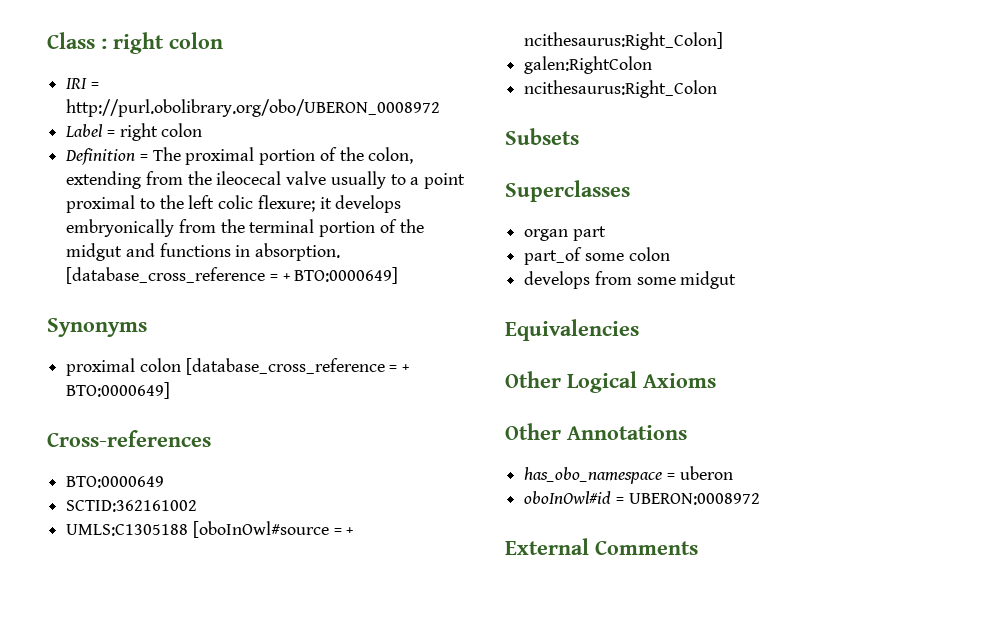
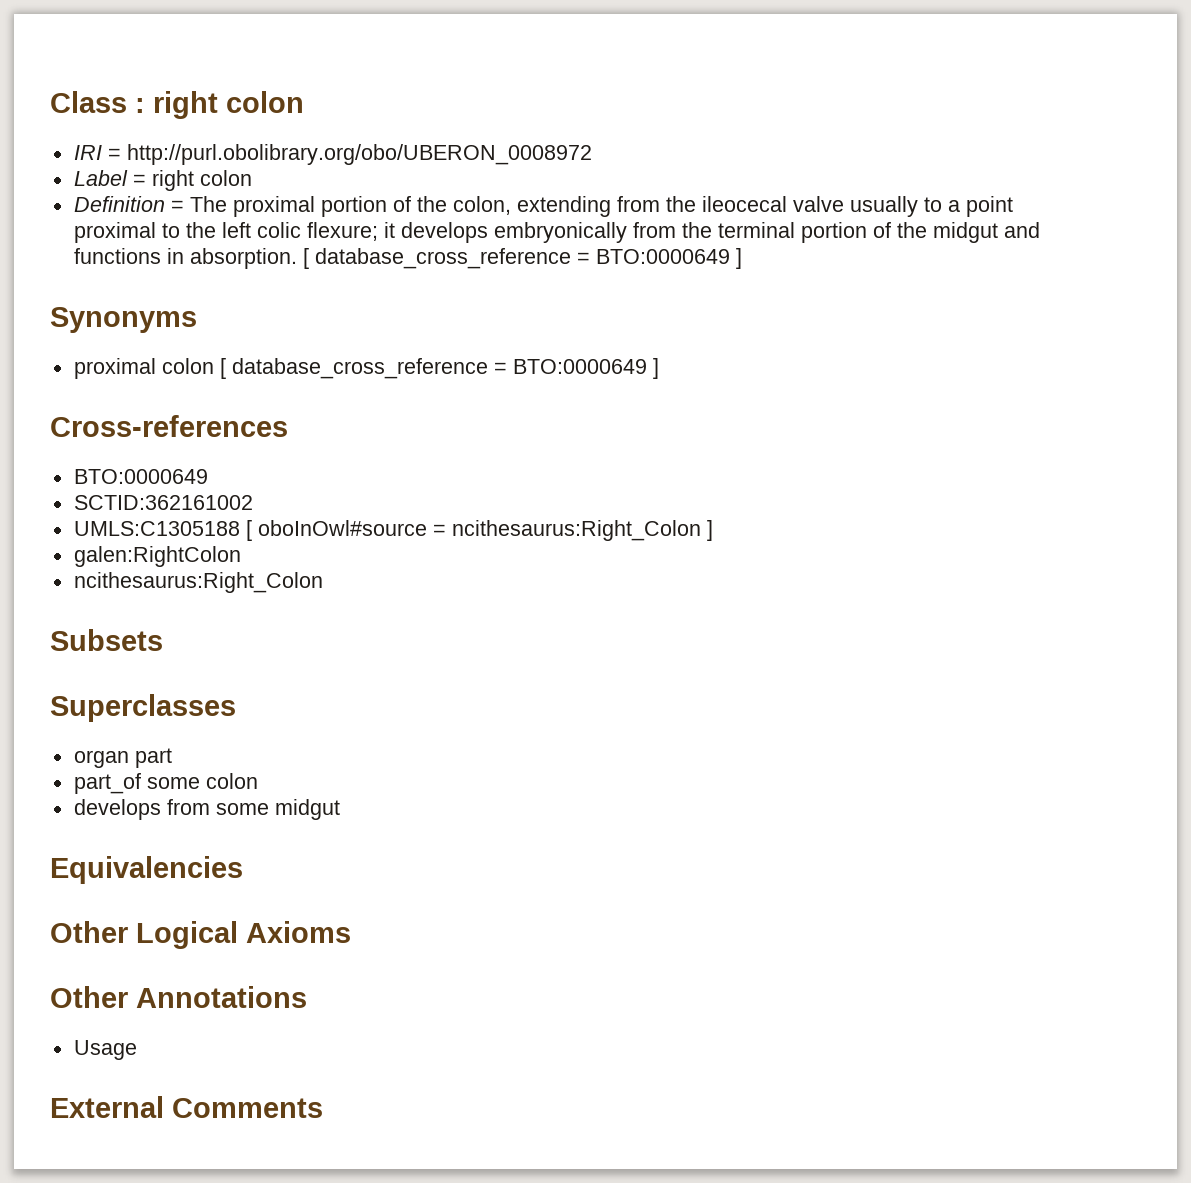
[66,267,399,284] [47,318,147,337] [66,358,410,376] [66,382,171,399] [database_cross_reference = + BTO:0000649] // Synonyms // proximal colon [database_cross_reference = + BTO:0000649] -> [302,248,742,269] [50,307,197,333] [73,358,659,379] [ database_cross_reference = BTO:0000649 ] // Synonyms // proximal colon [ database_cross_reference = BTO:0000649 ]
[192,521,354,538] [524,32,724,50] [oboInOwl#source = + ncithesaurus:Right_Colon] -> [245,520,713,541] [ oboInOwl#source = ncithesaurus:Right_Colon ]
[524,466,733,484] [524,491,760,505] has_obo_namespace = uberon // oboInOwl#id = UBERON:0008972 -> [73,1040,137,1060] Usage

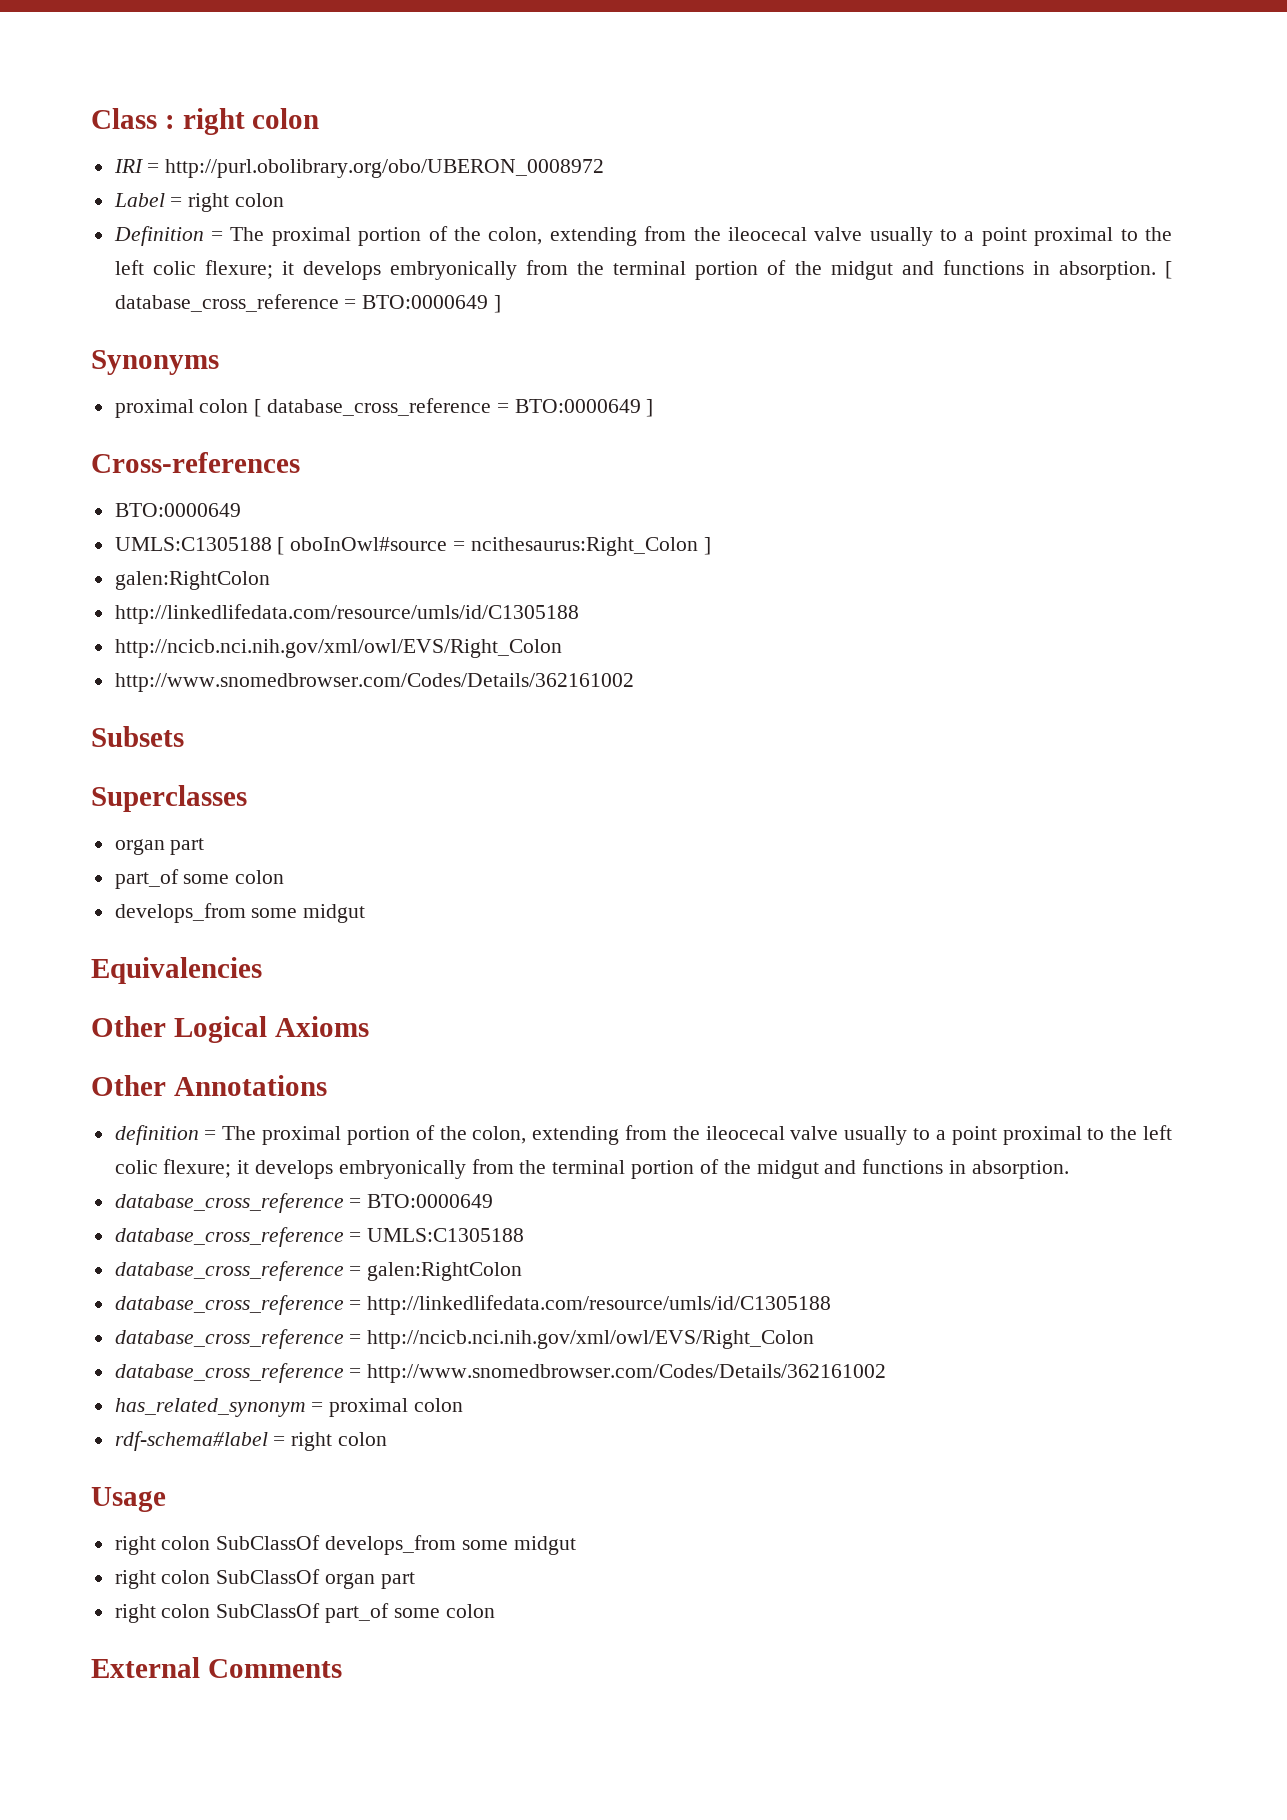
[73,495,253,510] // SCTID:362161002 -> (241, 510) none
[73,572,323,593] ncithesaurus:Right_Colon -> [114,604,579,624] [114,639,562,658] [114,673,634,692] http://linkedlifedata.com/resource/umls/id/C1305188 // http://ncicb.nci.nih.gov/xml/owl/EVS/Right_Colon // http://www.snomedbrowser.com/Codes/Details/362161002
[73,799,210,820] develops from -> [114,903,246,923] develops_from
[73,1040,137,1060] Usage -> [114,1125,1172,1145] [114,1159,1069,1179] [114,1193,494,1213] [114,1227,525,1247] [114,1261,523,1281] [114,1295,832,1315] [114,1329,815,1349] [114,1363,887,1383] [114,1398,464,1417] [114,1431,388,1451] [91,1487,166,1512] [114,1535,576,1555] [114,1569,415,1589] [114,1603,495,1623] definition = The proximal portion of the colon, extending from the ileocecal valve usually to a point proximal to the left colic flexure; it develops embryonically from the terminal portion of the midgut and functions in absorption. // database_cross_reference = BTO:0000649 // database_cross_reference = UMLS:C1305188 // database_cross_reference = galen:RightColon // database_cross_reference = http://linkedlifedata.com/resource/umls/id/C1305188 // database_cross_reference = http://ncicb.nci.nih.gov/xml/owl/EVS/Right_Colon // database_cross_reference = http://www.snomedbrowser.com/Codes/Details/362161002 // has_related_synonym = proximal colon // rdf-schema#label = right colon // Usage // right colon SubClassOf develops_from some midgut // right colon SubClassOf organ part // right colon SubClassOf part_of some colon

